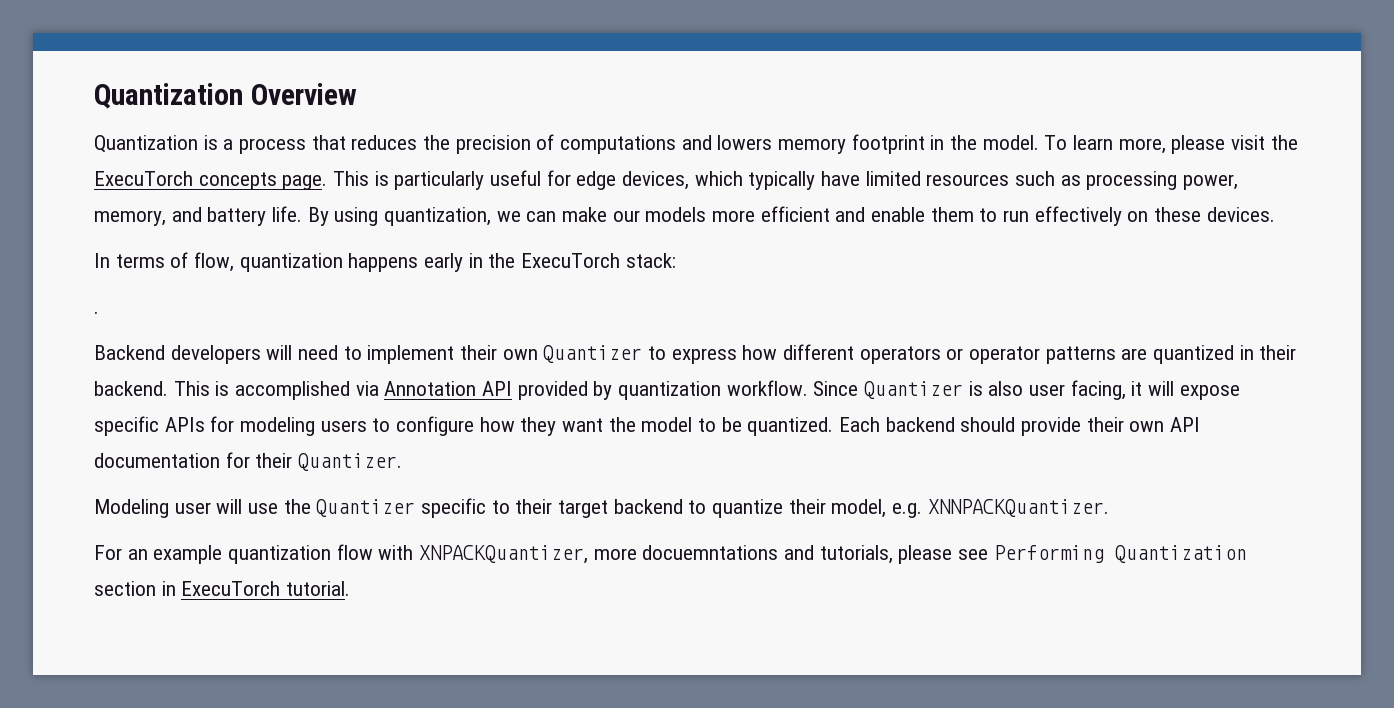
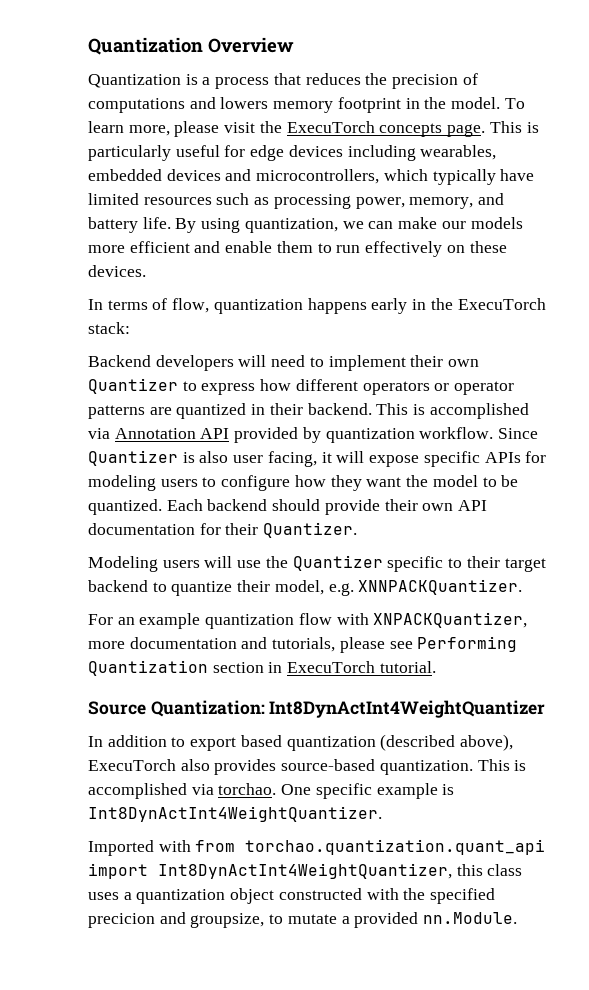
[622,171,690,190] devices, -> [288,145,497,161] [88,169,380,184] devices including wearables, embedded devices and microcontrollers,
[94,311,99,314] // . -> (130, 328) none
[174,502,211,514] user -> [162,560,200,568] users
[642,545,779,560] docuemntations -> [129,637,237,649] documentation
(351, 588) none -> [88,700,546,718] [88,734,514,751] [88,759,527,775] [88,783,455,799] [88,806,382,822] [88,839,546,856] [88,863,523,879] [88,888,496,904] [88,912,518,928] // Source Quantization: Int8DynActInt4WeightQuantizer // In addition to export based quantization (described above), ExecuTorch also provides source-based quantization. This is accomplished via torchao. One specific example is Int8DynActInt4WeightQuantizer. // Imported with from torchao.quantization.quant_api import Int8DynActInt4WeightQuantizer, this class uses a quantization object constructed with the specified precicion and groupsize, to mutate a provided nn.Module.

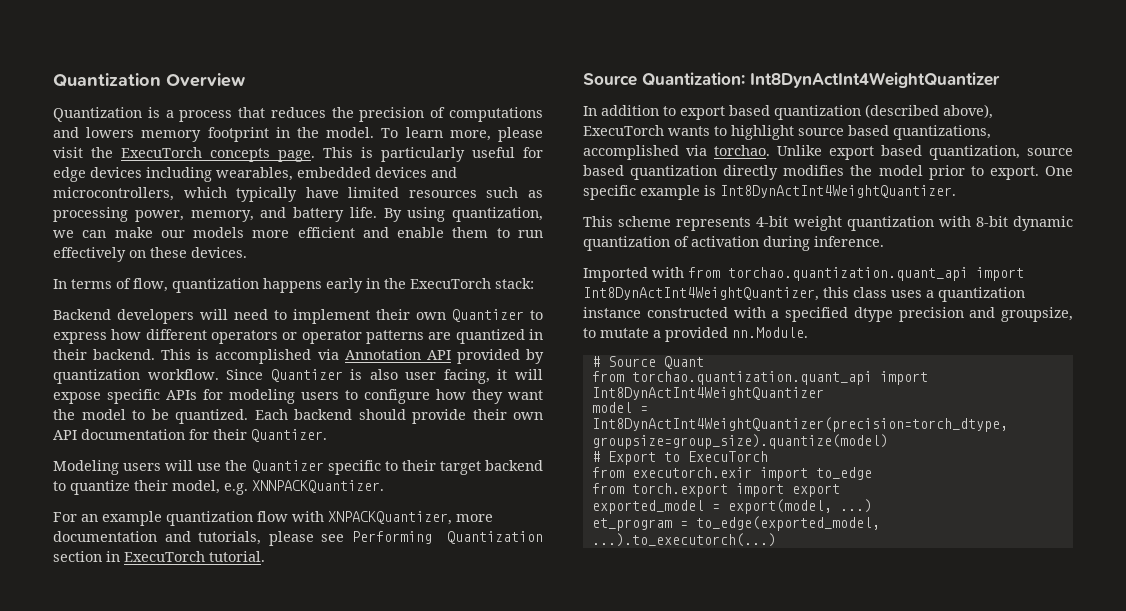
[180,759,527,775] [88,783,277,799] also provides source-based quantization. This is accomplished via torchao. -> [668,125,991,140] [583,145,1073,160] [583,165,1039,180] wants to highlight source based quantizations, accomplished via torchao. Unlike export based quantization, source based quantization directly modifies the model prior to export.
(382, 814) none -> [583,216,1073,231] [583,236,884,251] // This scheme represents 4-bit weight quantization with 8-bit dynamic quantization of activation during inference.
[230,888,275,904] object -> [583,307,641,318] instance
[403,888,496,904] [88,913,155,928] the specified precicion -> [771,307,964,322] a specified dtype precision
(518, 918) none -> [591,356,704,369] [591,371,928,385] [591,387,824,400] [591,402,648,413] [591,417,1008,432] [591,434,888,449] [591,451,768,465] [591,467,872,481] [591,483,840,497] [591,499,872,514] [591,516,880,531] [591,533,776,547] // # Source Quant // from torchao.quantization.quant_api import Int8DynActInt4WeightQuantizer // model = Int8DynActInt4WeightQuantizer(precision=torch_dtype, groupsize=group_size).quantize(model) // # Export to ExecuTorch // from executorch.exir import to_edge // from torch.export import export // exported_model = export(model, ...) // et_program = to_edge(exported_model, ...).to_executorch(...)

